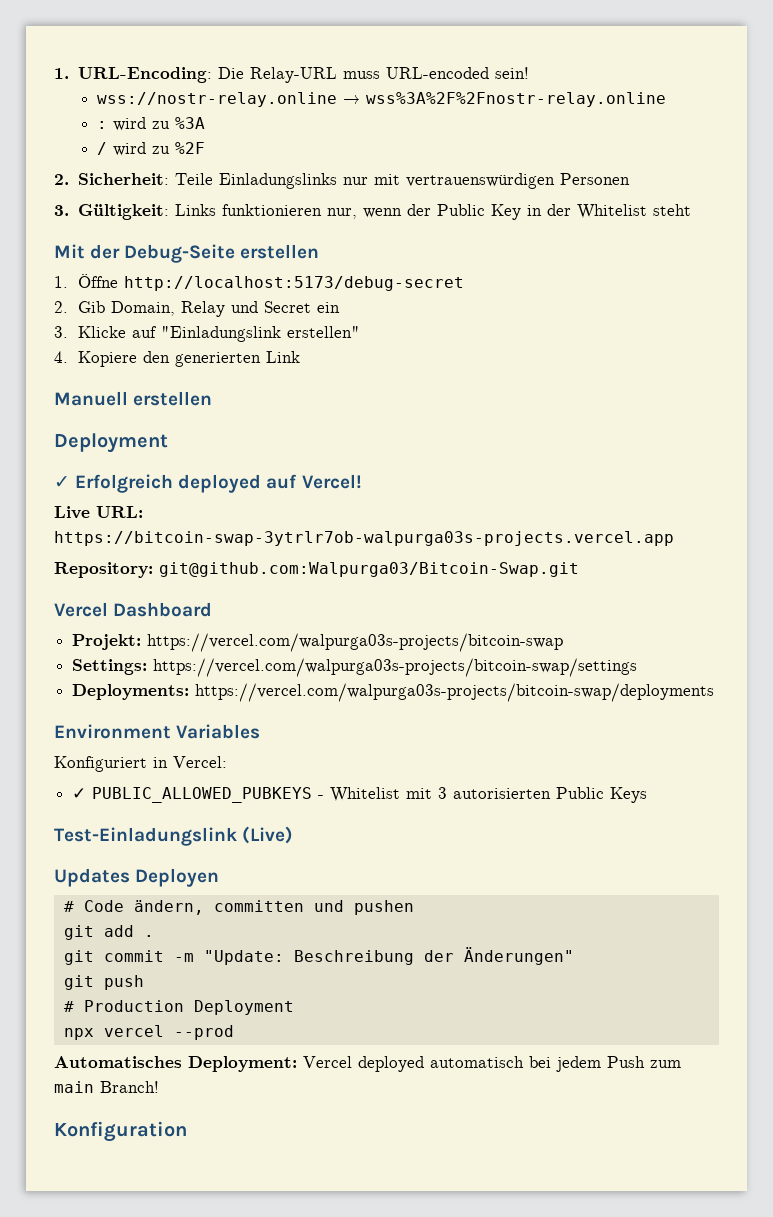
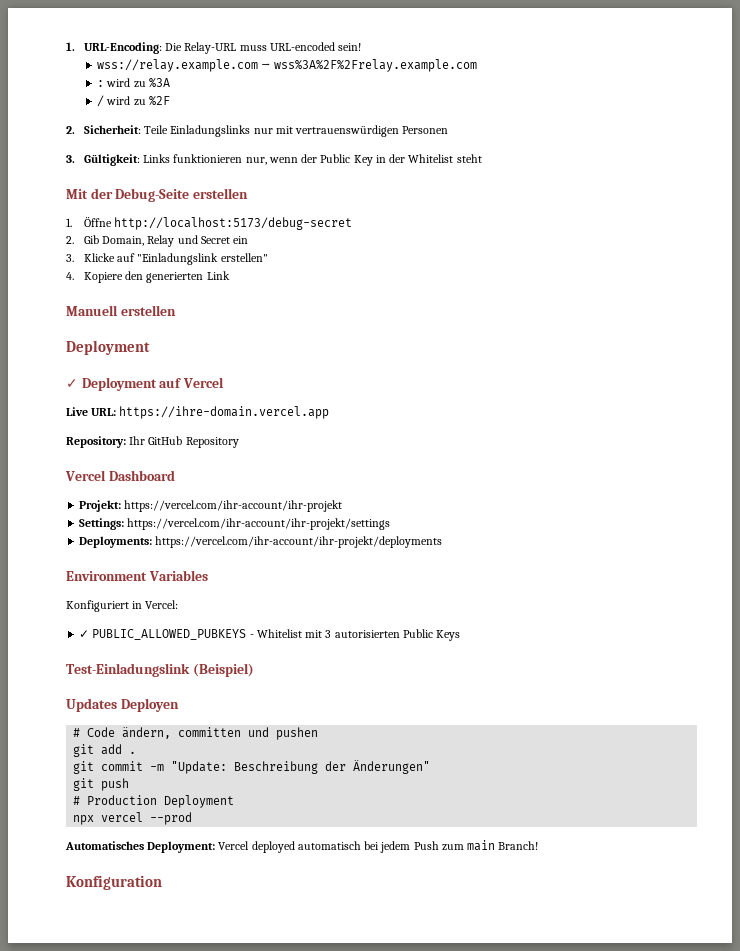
[96,92,666,107] wss://nostr-relay.online → wss%3A%2F%2Fnostr-relay.online -> [97,59,477,72] wss://relay.example.com → wss%3A%2F%2Frelay.example.com
[75,474,362,493] Erfolgreich deployed auf Vercel! -> [81,377,224,391] Deployment auf Vercel
[54,531,674,546] https://bitcoin-swap-3ytrlr7ob-walpurga03s-projects.vercel.app -> [119,406,330,419] https://ihre-domain.vercel.app
[159,562,579,577] git@github.com:Walpurga03/Bitcoin-Swap.git -> [129,436,239,448] Ihr GitHub Repository
[147,633,564,652] https://vercel.com/walpurga03s-projects/bitcoin-swap -> [124,500,343,512] https://vercel.com/ihr-account/ihr-projekt
[153,658,638,677] https://vercel.com/walpurga03s-projects/bitcoin-swap/settings -> [127,518,391,530] https://vercel.com/ihr-account/ihr-projekt/settings
[195,683,715,702] https://vercel.com/walpurga03s-projects/bitcoin-swap/deployments -> [155,536,443,548] https://vercel.com/ihr-account/ihr-projekt/deployments
[242,826,294,844] (Live) -> [192,663,254,677] (Beispiel)

